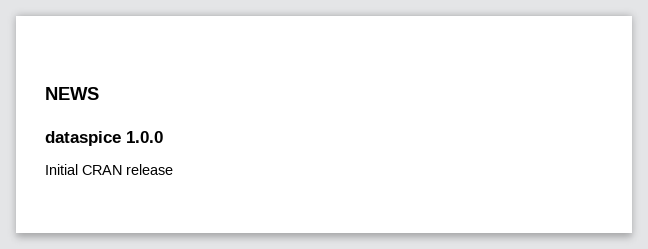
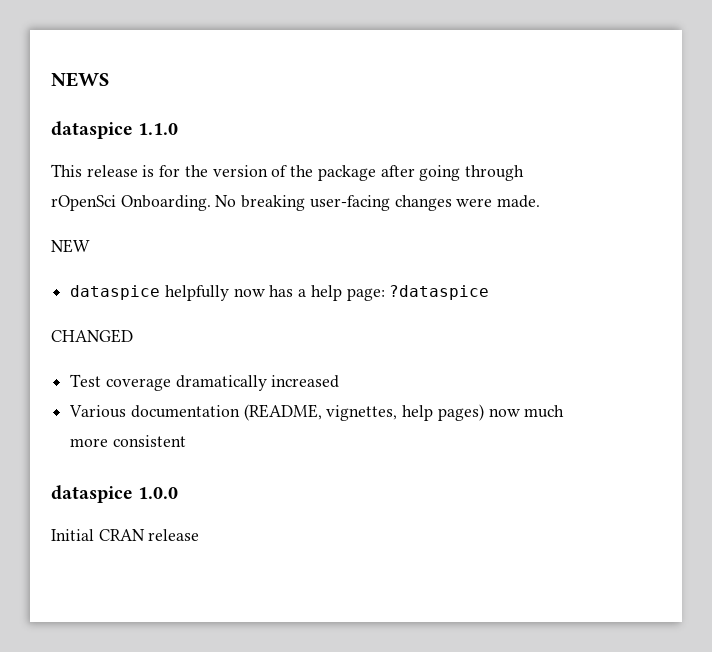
(99, 93) none -> [51,121,179,139] [51,164,524,181] [51,195,541,211] [51,239,90,253] [70,285,490,301] [51,329,133,343] [70,374,340,391] [69,404,565,421] [70,435,186,447] // dataspice 1.1.0 // This release is for the version of the package after going through rOpenSci Onboarding. No breaking user-facing changes were made. // NEW // dataspice helpfully now has a help page: ?dataspice // CHANGED // Test coverage dramatically increased // Various documentation (README, vignettes, help pages) now much more consistent

